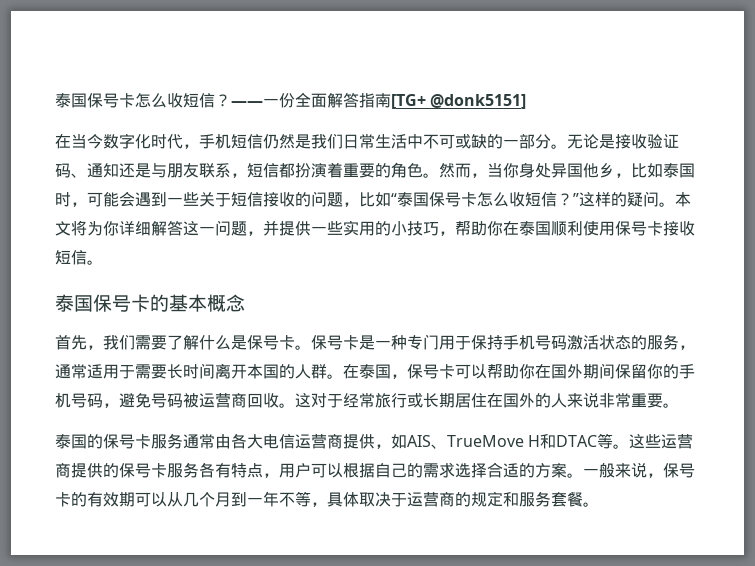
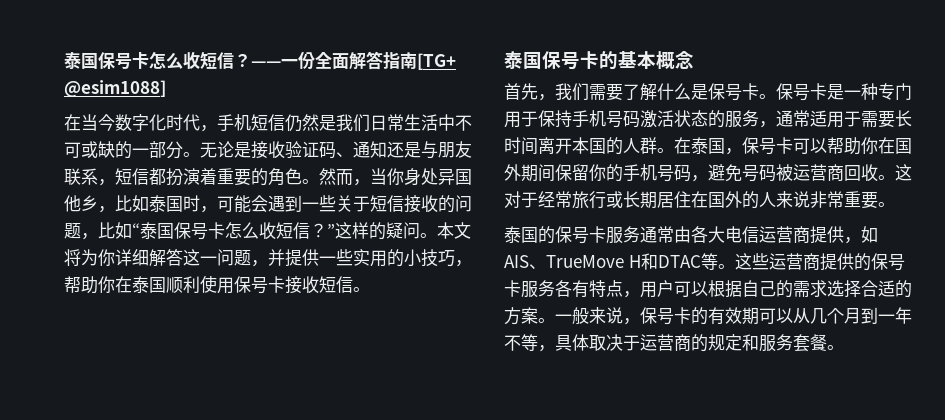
[430,94,527,109] @donk5151] -> [64,80,166,97] @esim1088]

